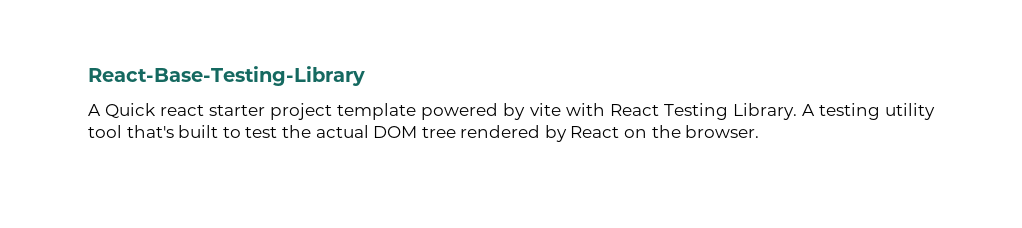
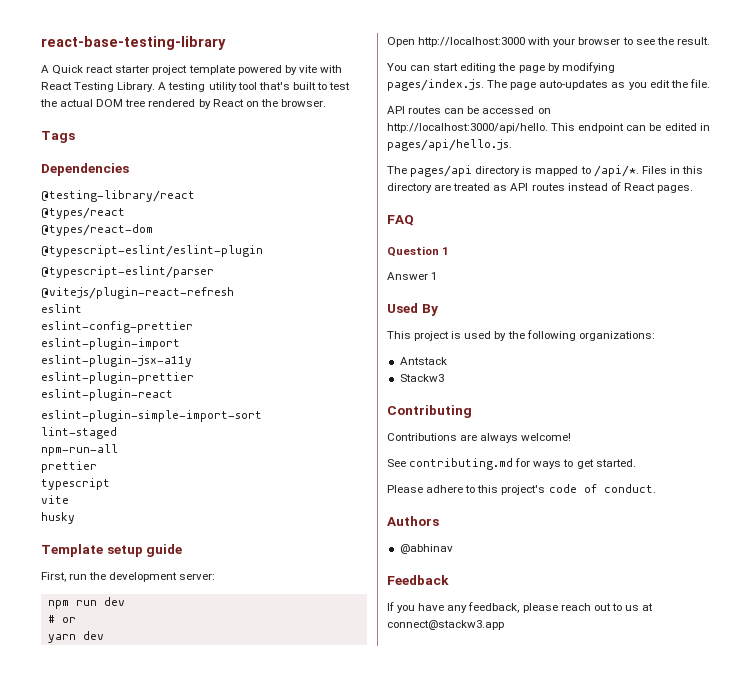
[88,66,365,86] React-Base-Testing-Library -> [41,36,226,50] react-base-testing-library
(760, 131) none -> [41,131,75,143] [41,163,129,176] [41,190,195,202] [41,207,125,219] [41,224,153,236] [41,245,263,257] [41,266,214,278] [41,287,234,299] [41,304,82,313] [41,321,193,333] [41,338,180,350] [41,355,192,367] [41,372,194,384] [41,389,173,401] [41,410,262,422] [41,427,117,439] [41,444,118,456] [41,461,97,473] [41,478,110,490] [41,495,69,504] [41,512,75,524] [41,544,183,557] [41,572,216,582] [47,597,125,609] [47,615,76,623] [47,631,104,643] [387,37,710,47] [387,62,615,73] [387,79,710,91] [387,106,551,114] [387,123,710,133] [387,139,512,151] [387,165,703,177] [387,182,693,193] [387,215,414,226] [387,246,450,257] [387,272,438,280] [387,303,438,316] [387,330,655,341] [399,357,447,365] [399,374,444,382] [387,405,472,418] [387,433,572,443] [387,458,636,470] [387,484,656,495] [387,516,439,526] [399,544,453,554] [387,575,449,585] [387,602,654,613] [387,620,504,630] // Tags // Dependencies // @testing-library/react // @types/react // @types/react-dom // @typescript-eslint/eslint-plugin // @typescript-eslint/parser // @vitejs/plugin-react-refresh // eslint // eslint-config-prettier // eslint-plugin-import // eslint-plugin-jsx-a11y // eslint-plugin-prettier // eslint-plugin-react // eslint-plugin-simple-import-sort // lint-staged // npm-run-all // prettier // typescript // vite // husky // Template setup guide // First, run the development server: // npm run dev // # or // yarn dev // Open http://localhost:3000 with your browser to see the result. // You can start editing the page by modifying pages/index.js. The page auto-updates as you edit the file. // API routes can be accessed on http://localhost:3000/api/hello. This endpoint can be edited in pages/api/hello.js. // The pages/api directory is mapped to /api/*. Files in this directory are treated as API routes instead of React pages. // FAQ // Question 1 // Answer 1 // Used By // This project is used by the following organizations: // Antstack // Stackw3 // Contributing // Contributions are always welcome! // See contributing.md for ways to get started. // Please adhere to this project's code of conduct. // Authors // @abhinav // Feedback // If you have any feedback, please reach out to us at connect@stackw3.app

